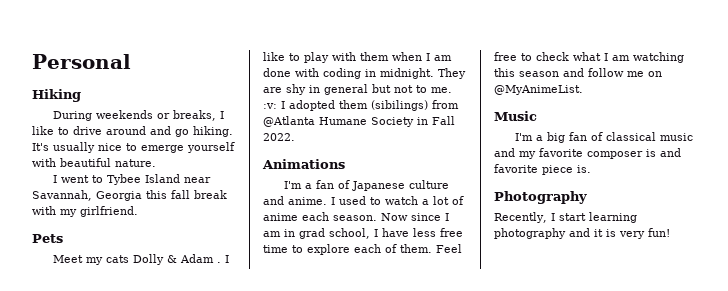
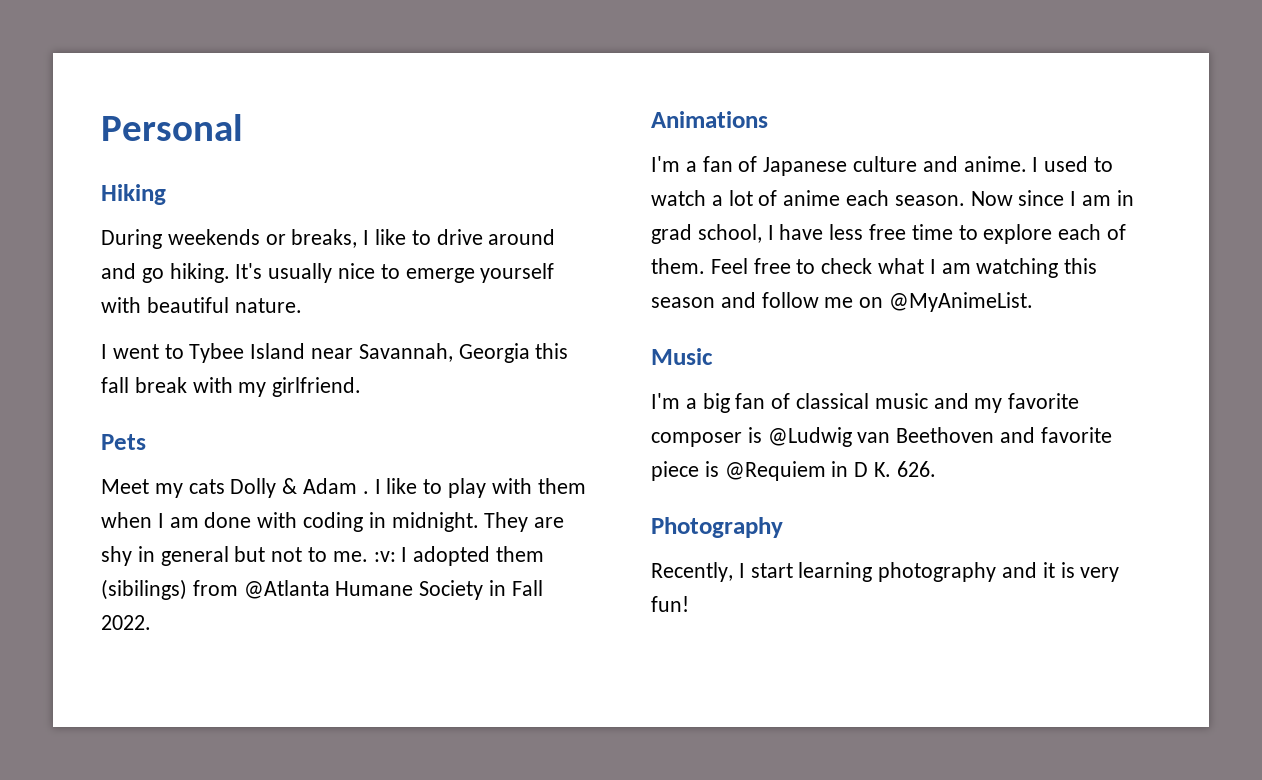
[660,148,681,157] [494,164,591,175] and favorite piece is. -> [767,427,1112,447] [651,461,936,481] @Ludwig van Beethoven and favorite piece is @Requiem in D K. 626.

